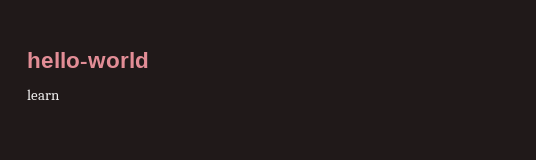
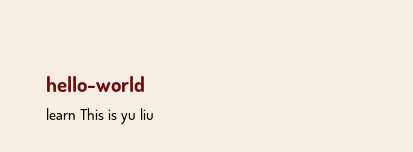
(60, 94) none -> [80,108,155,124] This is yu liu

